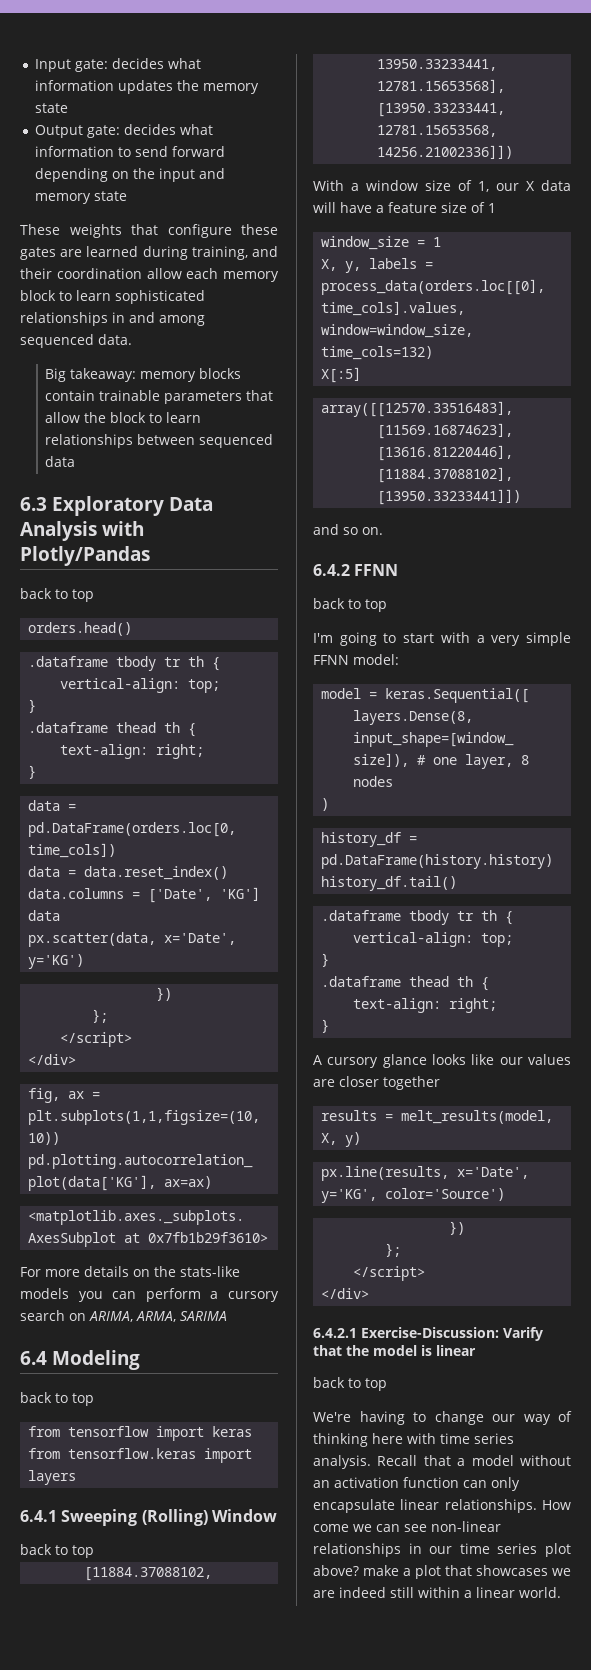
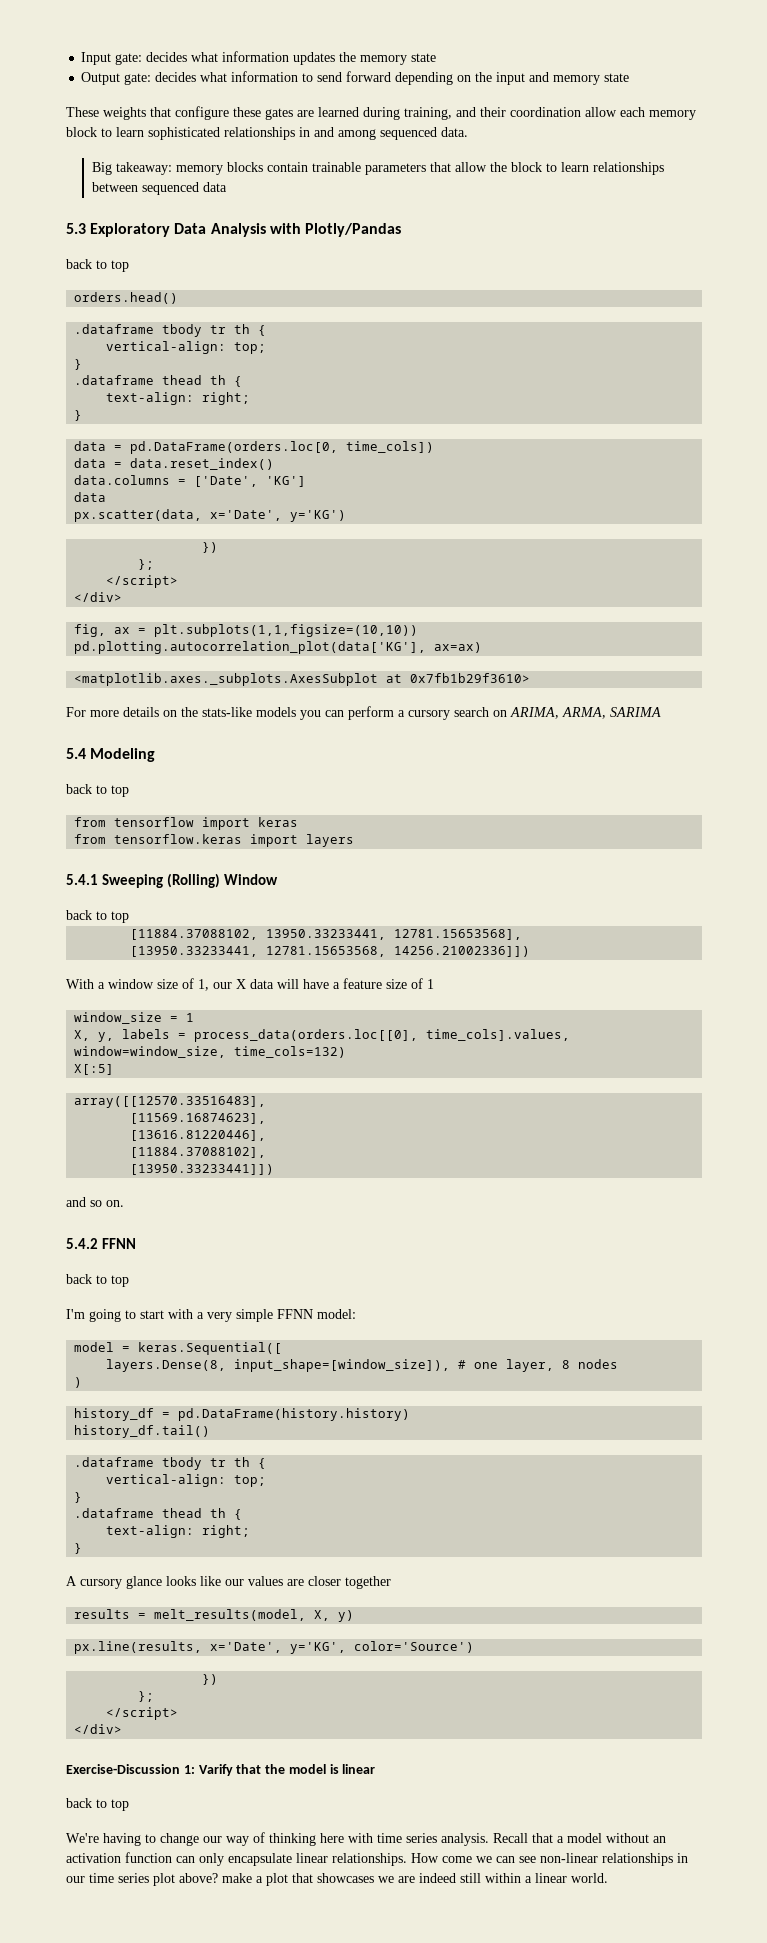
[20,497,47,511] 6.3 -> [66,223,86,234] 5.3
[20,1351,47,1365] 6.4 -> [66,748,86,759] 5.4
[20,1510,57,1522] 6.4.1 -> [66,874,98,885] 5.4.1
[313,564,350,576] 6.4.2 -> [66,1238,98,1249] 5.4.2
[313,1327,499,1338] 6.4.2.1 Exercise-Discussion: -> [66,1764,195,1774] Exercise-Discussion 1:

